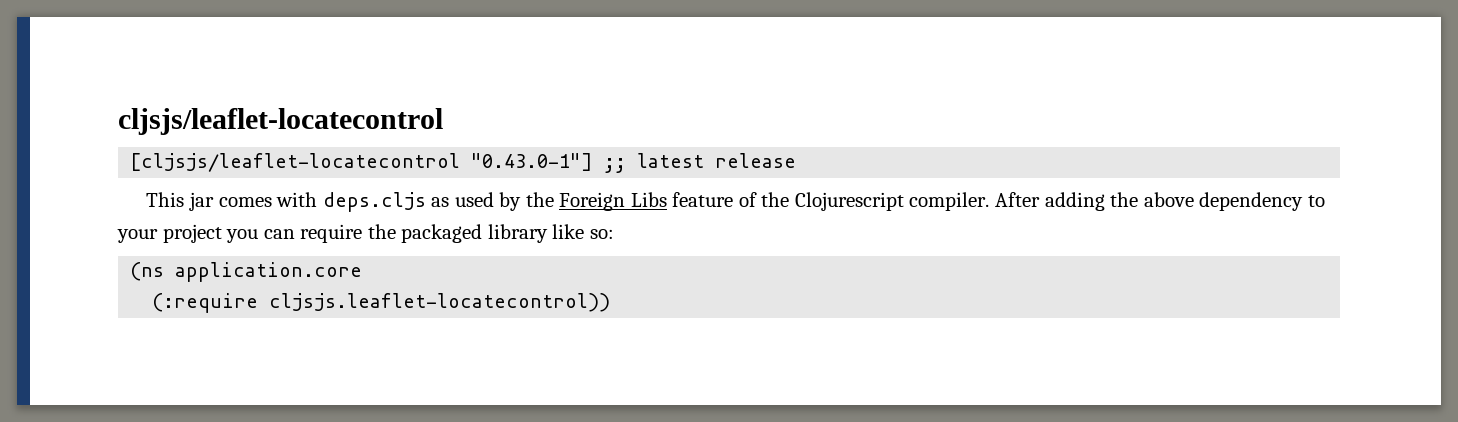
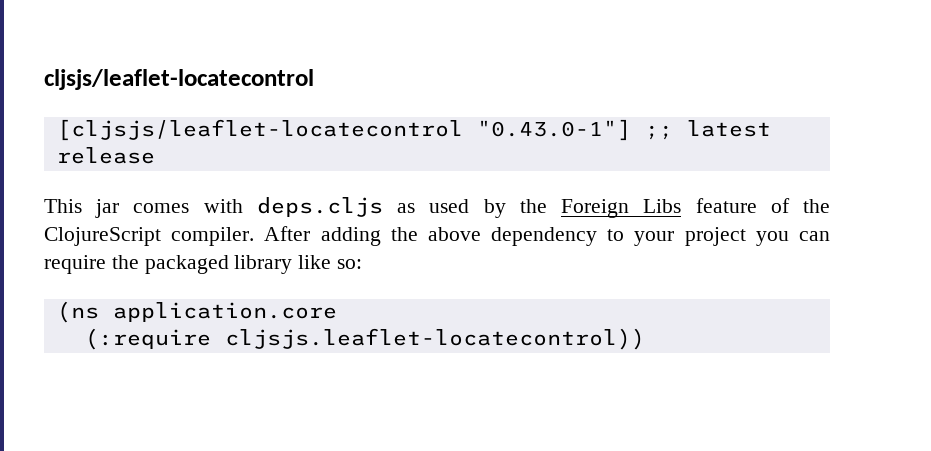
[794,192,904,211] Clojurescript -> [44,227,161,246] ClojureScript

